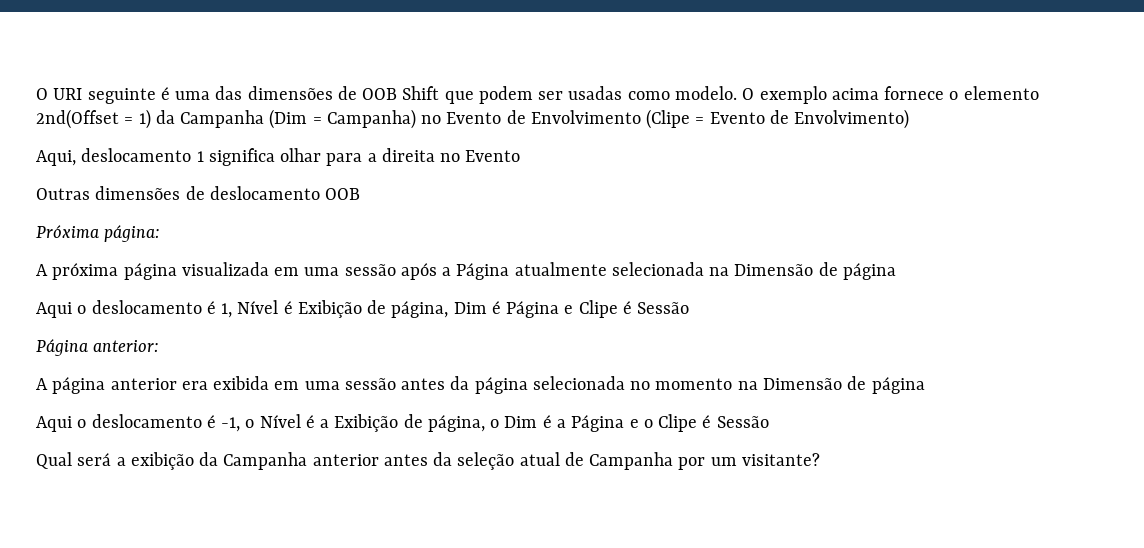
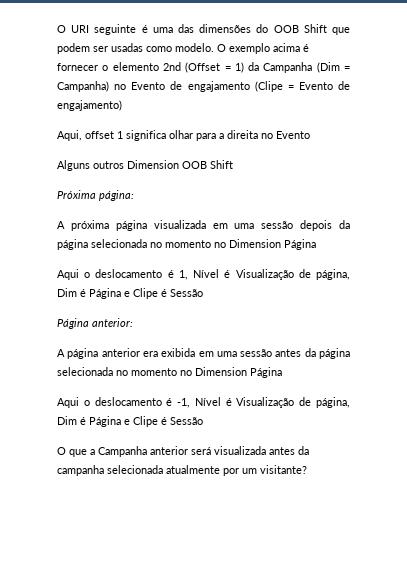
[337,86,357,100] de -> [256,24,269,33] do
[884,86,1039,100] [36,109,119,129] fornece o elemento 2nd(Offset -> [303,44,309,52] [57,62,221,73] é fornecer o elemento 2nd (Offset
[530,110,641,124] Envolvimento -> [187,81,250,92] engajamento
[794,109,910,129] Envolvimento) -> [57,100,122,111] engajamento)
[81,148,192,162] deslocamento -> [85,131,114,139] offset
[36,186,361,200] Outras dimensões de deslocamento OOB -> [57,160,233,171] Alguns outros Dimension OOB Shift
[400,262,896,280] após a Página atualmente selecionada na Dimensão de página -> [300,220,350,231] [57,239,316,250] depois da página selecionada no momento no Dimension Página
[297,300,362,318] Exibição -> [235,269,294,280] Visualização
[737,376,925,394] na Dimensão de página -> [180,367,282,378] no Dimension Página
[245,414,769,432] [36,452,674,470] o Nível é a Exibição de página, o Dim é a Página e o Clipe é Sessão // Qual será a exibição da Campanha anterior antes da seleção atual de Campanha -> [194,397,350,408] [57,416,203,427] [57,446,309,457] [57,465,220,476] Nível é Visualização de página, Dim é Página e Clipe é Sessão // O que a Campanha anterior será visualizada antes da campanha selecionada atualmente

